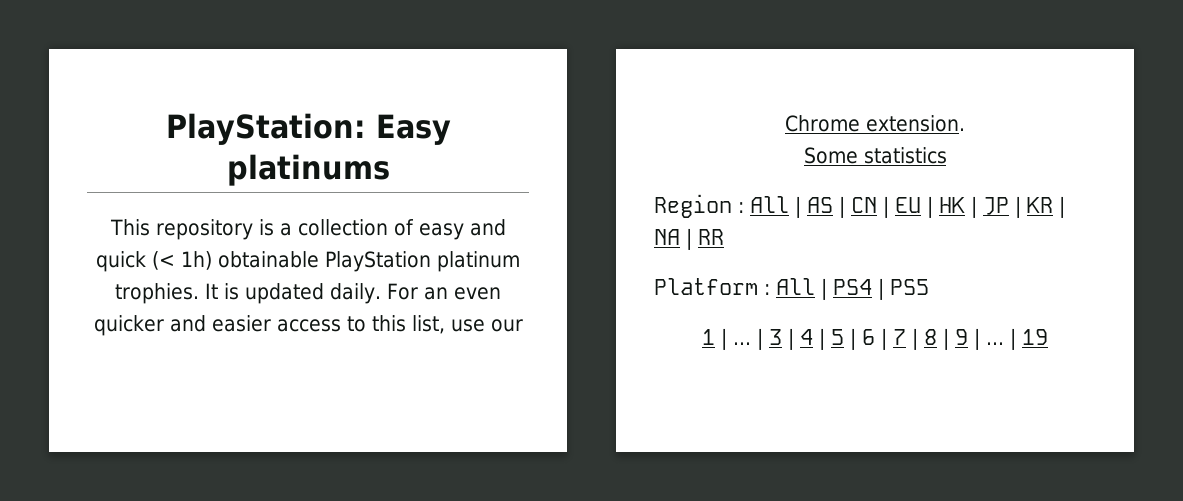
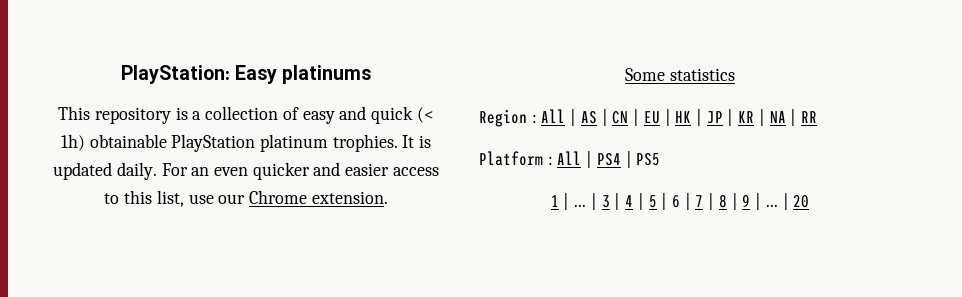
[1022,329,1048,345] 19 -> [793,195,810,208] 20

